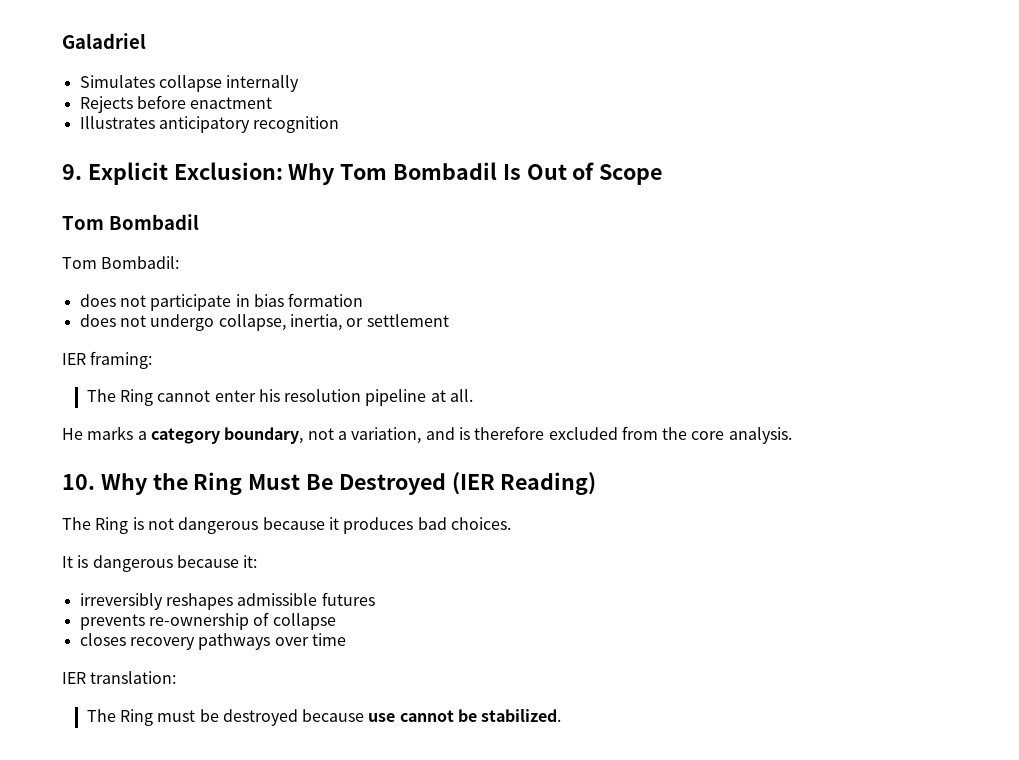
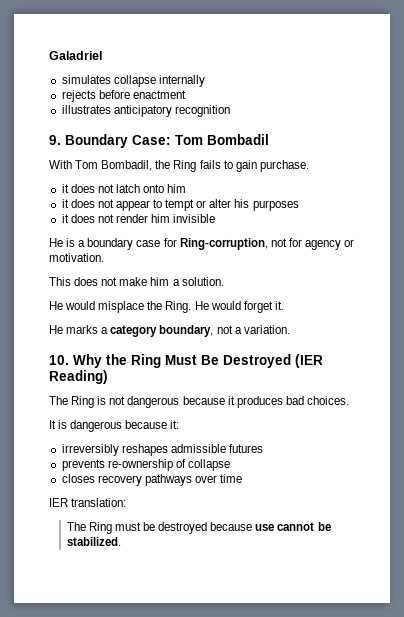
[79,75,155,88] Simulates -> [61,75,111,84] simulates
[79,96,133,113] Rejects -> [61,90,96,102] rejects
[79,116,155,129] Illustrates -> [61,105,111,114] illustrates
[87,162,663,185] [62,214,199,230] [62,256,180,269] [79,293,364,311] [79,314,449,331] [62,351,153,369] [86,389,474,406] Explicit Exclusion: Why Tom Bombadil Is Out of Scope // Tom Bombadil // Tom Bombadil: // does not participate in bias formation // does not undergo collapse, inertia, or settlement // IER framing: // The Ring cannot enter his resolution pipeline at all. -> [65,134,269,148] [49,160,309,172] [61,184,187,193] [61,199,299,211] [61,214,216,223] [49,238,355,250] [49,253,104,262] [49,277,224,286] [49,301,284,313] Boundary Case: Tom Bombadil // With Tom Bombadil, the Ring fails to gain purchase. // it does not latch onto him // it does not appear to tempt or alter his purposes // it does not render him invisible // He is a boundary case for Ring-corruption, not for agency or motivation. // This does not make him a solution. // He would misplace the Ring. He would forget it.
[351,426,792,444] variation, and is therefore excluded from the core analysis. -> [243,325,290,334] variation.

